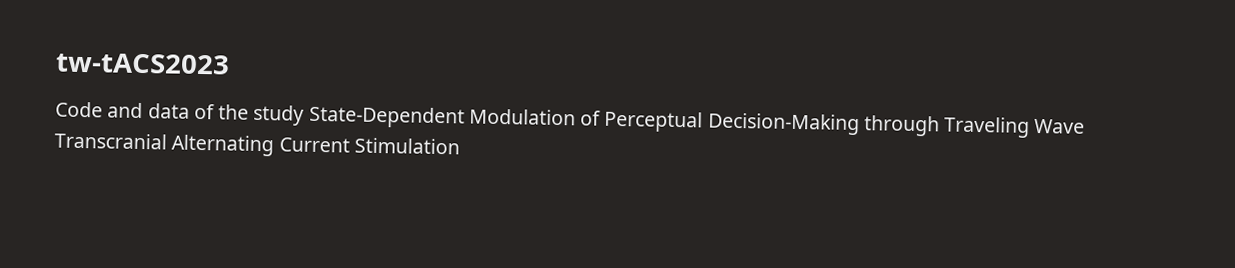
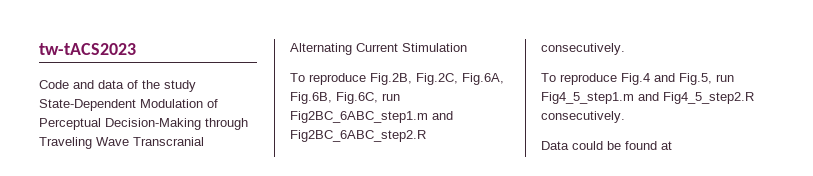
(460, 146) none -> [290,73,504,85] [290,92,400,104] [290,111,453,123] [290,130,426,142] [541,43,625,55] [541,73,734,85] [541,92,754,104] [541,111,625,123] [541,141,672,150] // To reproduce Fig.2B, Fig.2C, Fig.6A, Fig.6B, Fig.6C, run Fig2BC_6ABC_step1.m and Fig2BC_6ABC_step2.R consecutively. // To reproduce Fig.4 and Fig.5, run Fig4_5_step1.m and Fig4_5_step2.R consecutively. // Data could be found at

